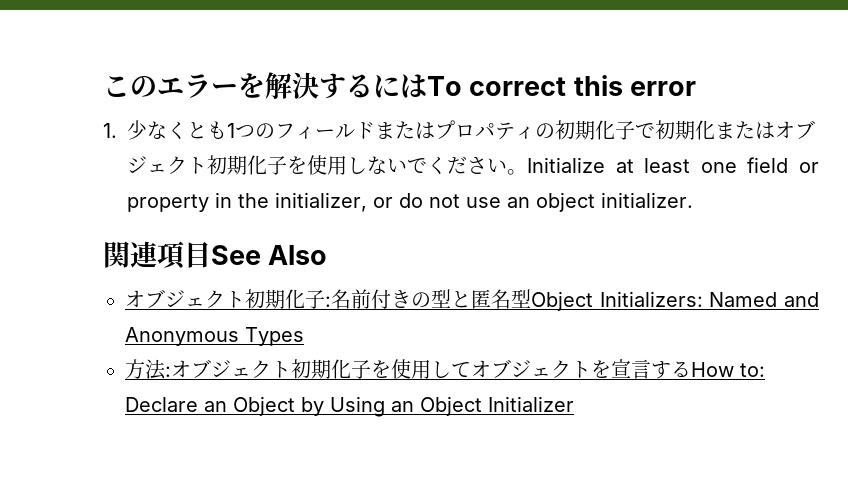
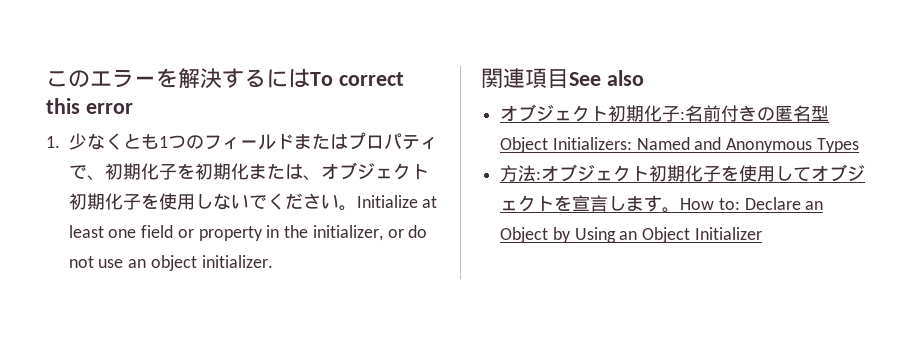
[535,120,655,140] の初期化子で -> [68,163,195,181] で、初期化子を
(775, 130) none -> [302,175,321,181] 、
[268,245,328,265] Also -> [606,70,644,86] also
[431,289,471,308] 型と -> (776, 114) none
[651,361,691,379] する -> [608,195,681,213] します。

